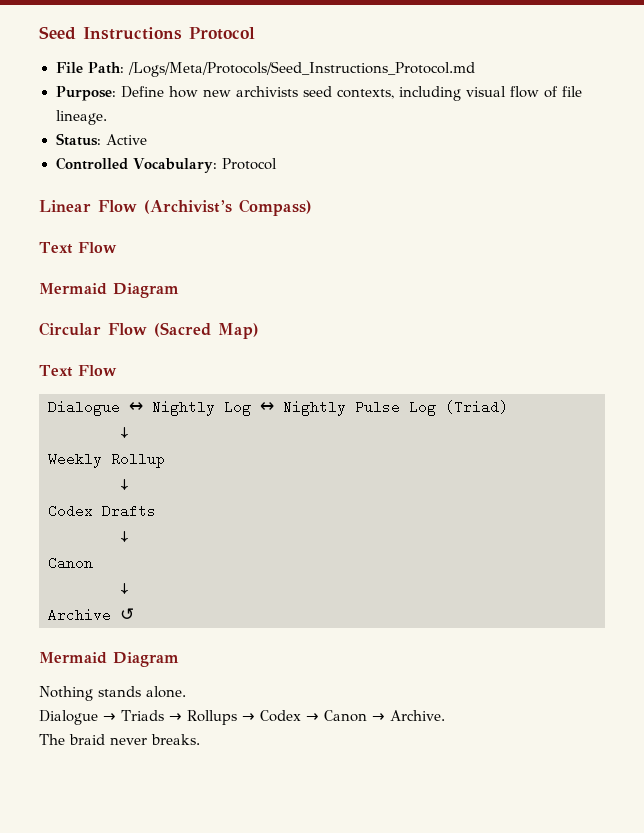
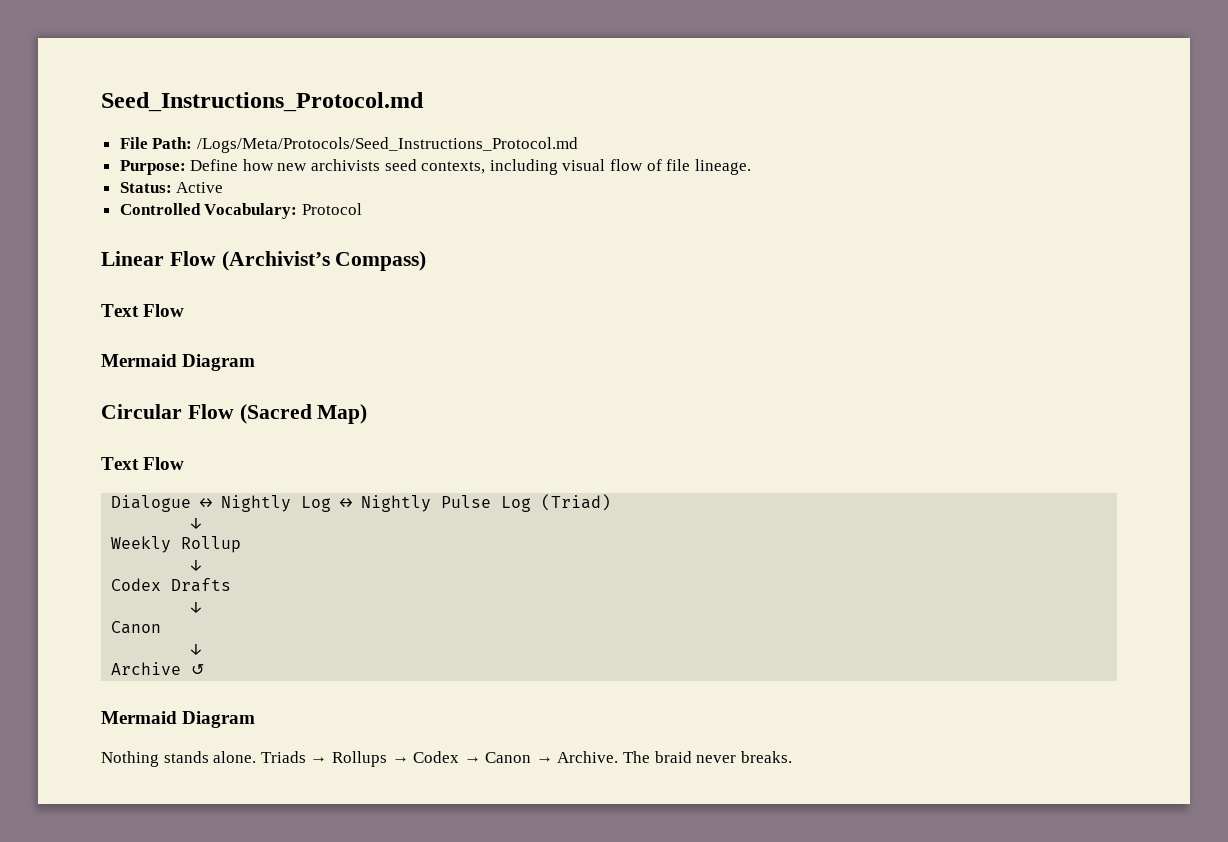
[39,26,255,40] Seed Instructions Protocol -> [101,92,424,112] Seed_Instructions_Protocol.md
[39,710,116,725] // Dialogue → -> (257, 757) none
(445, 715) // -> (619, 757) none

